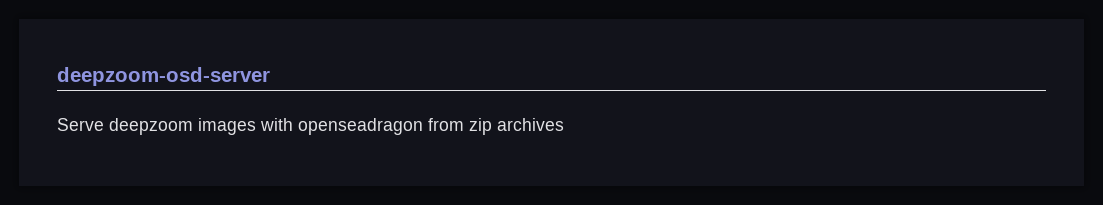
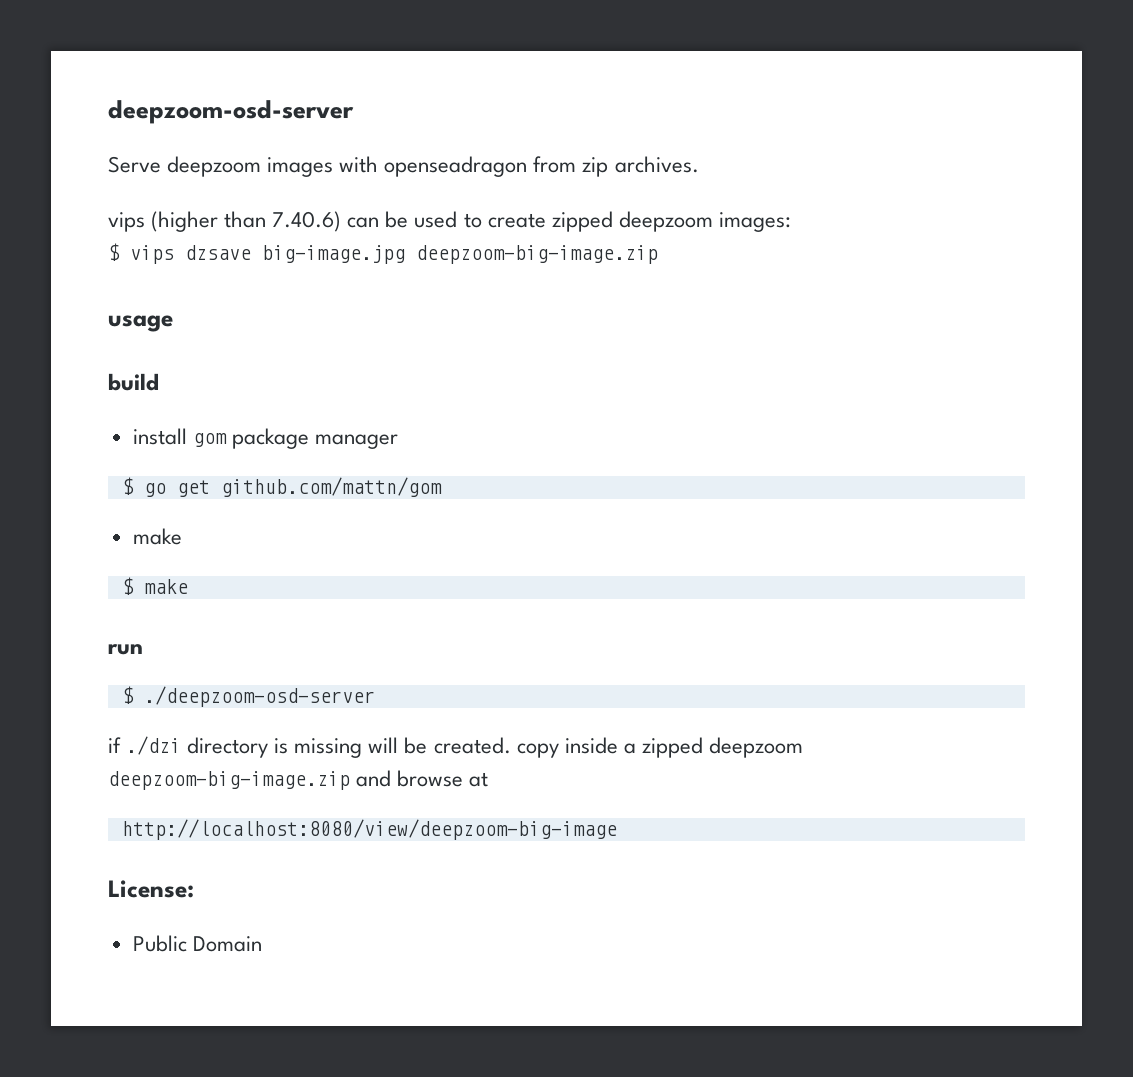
[497,118,564,131] archives -> [614,156,699,173] [108,211,791,232] [108,243,658,264] [108,315,173,332] [108,373,159,391] [132,428,398,449] [121,477,442,497] [132,528,182,545] [121,577,188,595] [108,644,143,655] [121,686,375,707] [108,736,803,758] [108,770,489,790] [121,819,617,840] [108,880,194,898] [132,935,262,952] archives. // vips (higher than 7.40.6) can be used to create zipped deepzoom images: // $ vips dzsave big-image.jpg deepzoom-big-image.zip // usage // build // install gom package manager // $ go get github.com/mattn/gom // make // $ make // run // $ ./deepzoom-osd-server // if ./dzi directory is missing will be created. copy inside a zipped deepzoom deepzoom-big-image.zip and browse at // http://localhost:8080/view/deepzoom-big-image // License: // Public Domain

